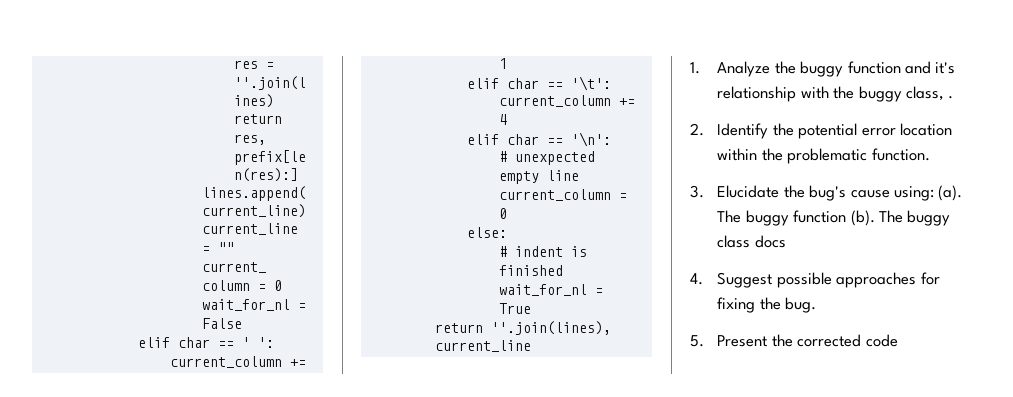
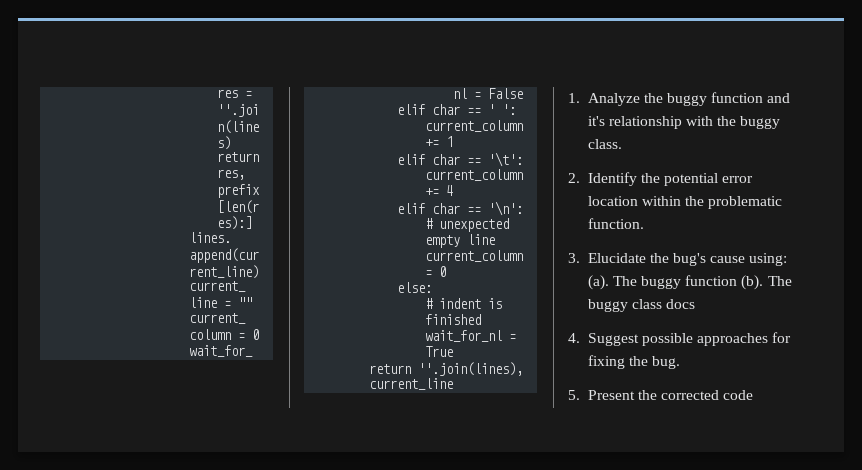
[906,86,954,101] class, . -> [587,139,622,149] class.

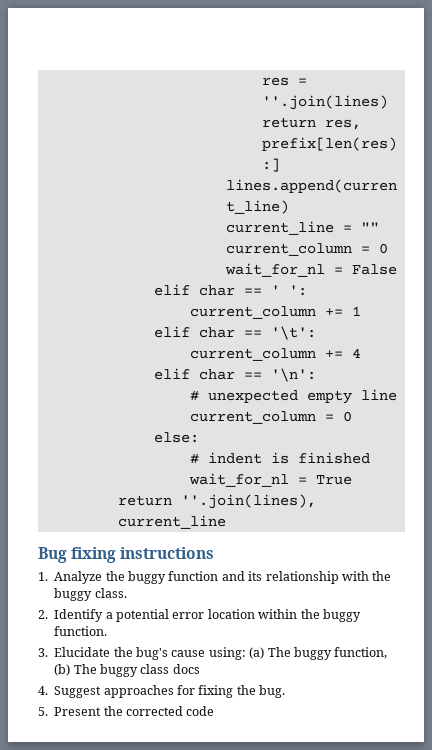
(454, 384) none -> [38,547,215,563] // Bug fixing instructions
[587,116,605,126] it's -> [248,571,263,581] its
[640,173,660,183] the -> [105,612,113,619] a
[708,196,783,209] problematic -> [322,609,361,622] buggy
[587,275,764,290] (a). The buggy function (b). -> [249,647,388,660] [54,664,71,676] (a) The buggy function, (b)
[641,333,693,346] possible -> (102, 692) none

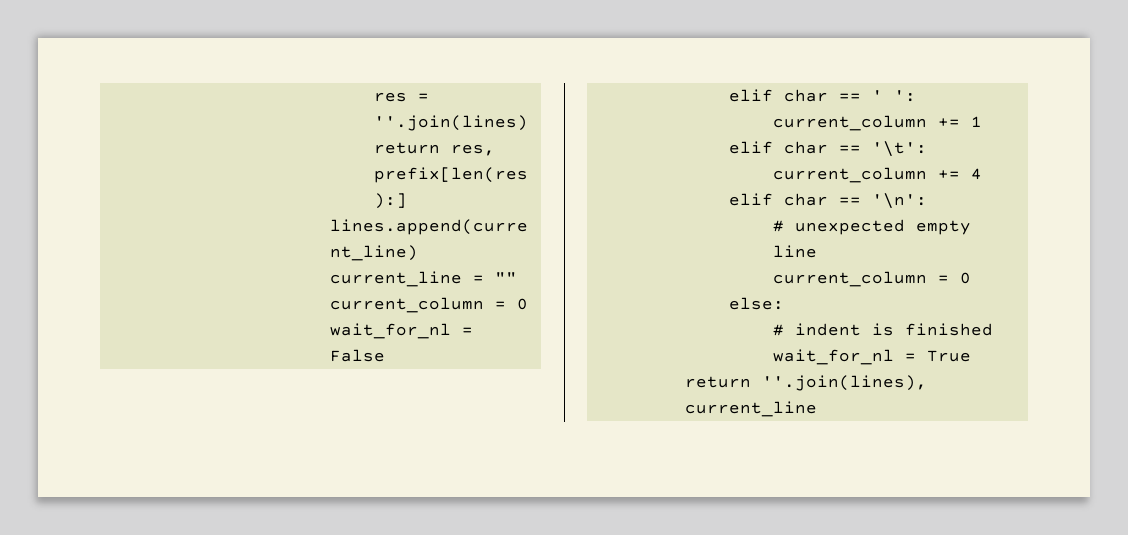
[38,547,215,563] [38,571,392,584] [54,588,127,601] [38,609,361,622] [54,626,108,636] [38,647,388,660] [54,664,200,677] [38,685,286,698] [38,706,215,716] // Bug fixing instructions // 1. Analyze the buggy function and its relationship with the buggy class. // 2. Identify a potential error location within the buggy function. // 3. Elucidate the bug's cause using: (a) The buggy function, (b) The buggy class docs // 4. Suggest approaches for fixing the bug. // 5. Present the corrected code -> (817, 409) none

